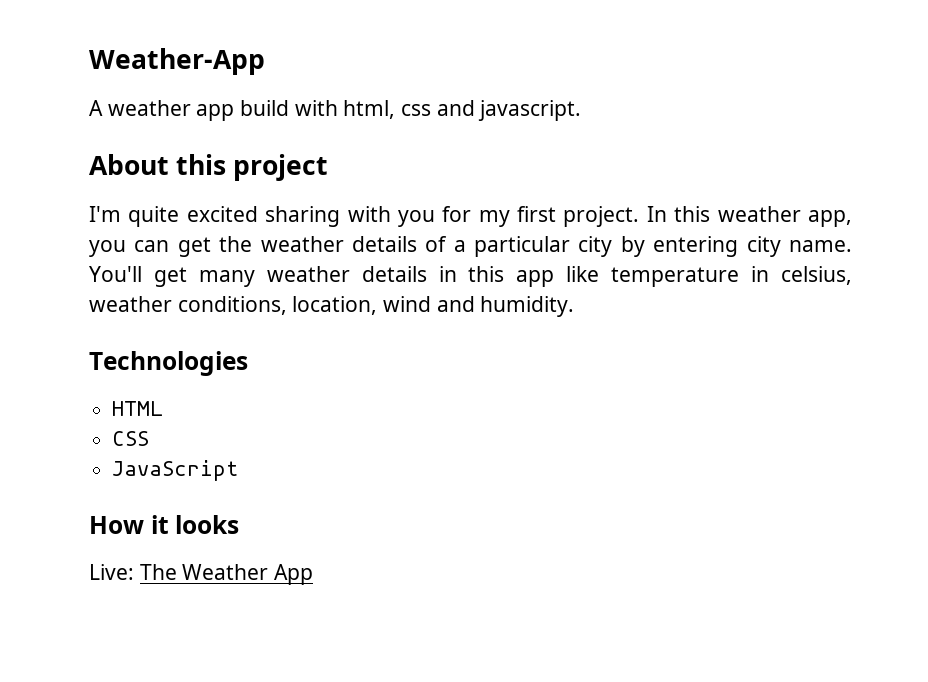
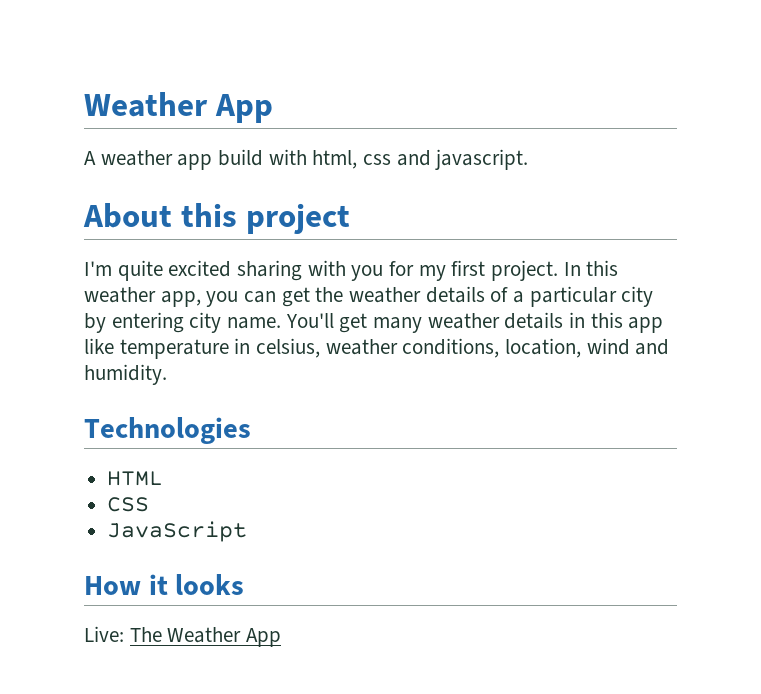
[89,48,265,75] Weather-App -> [84,92,273,123] Weather App

